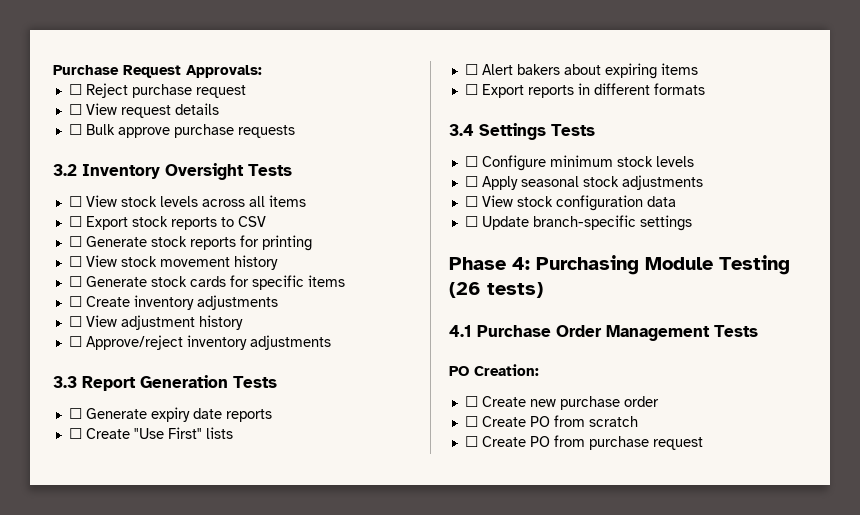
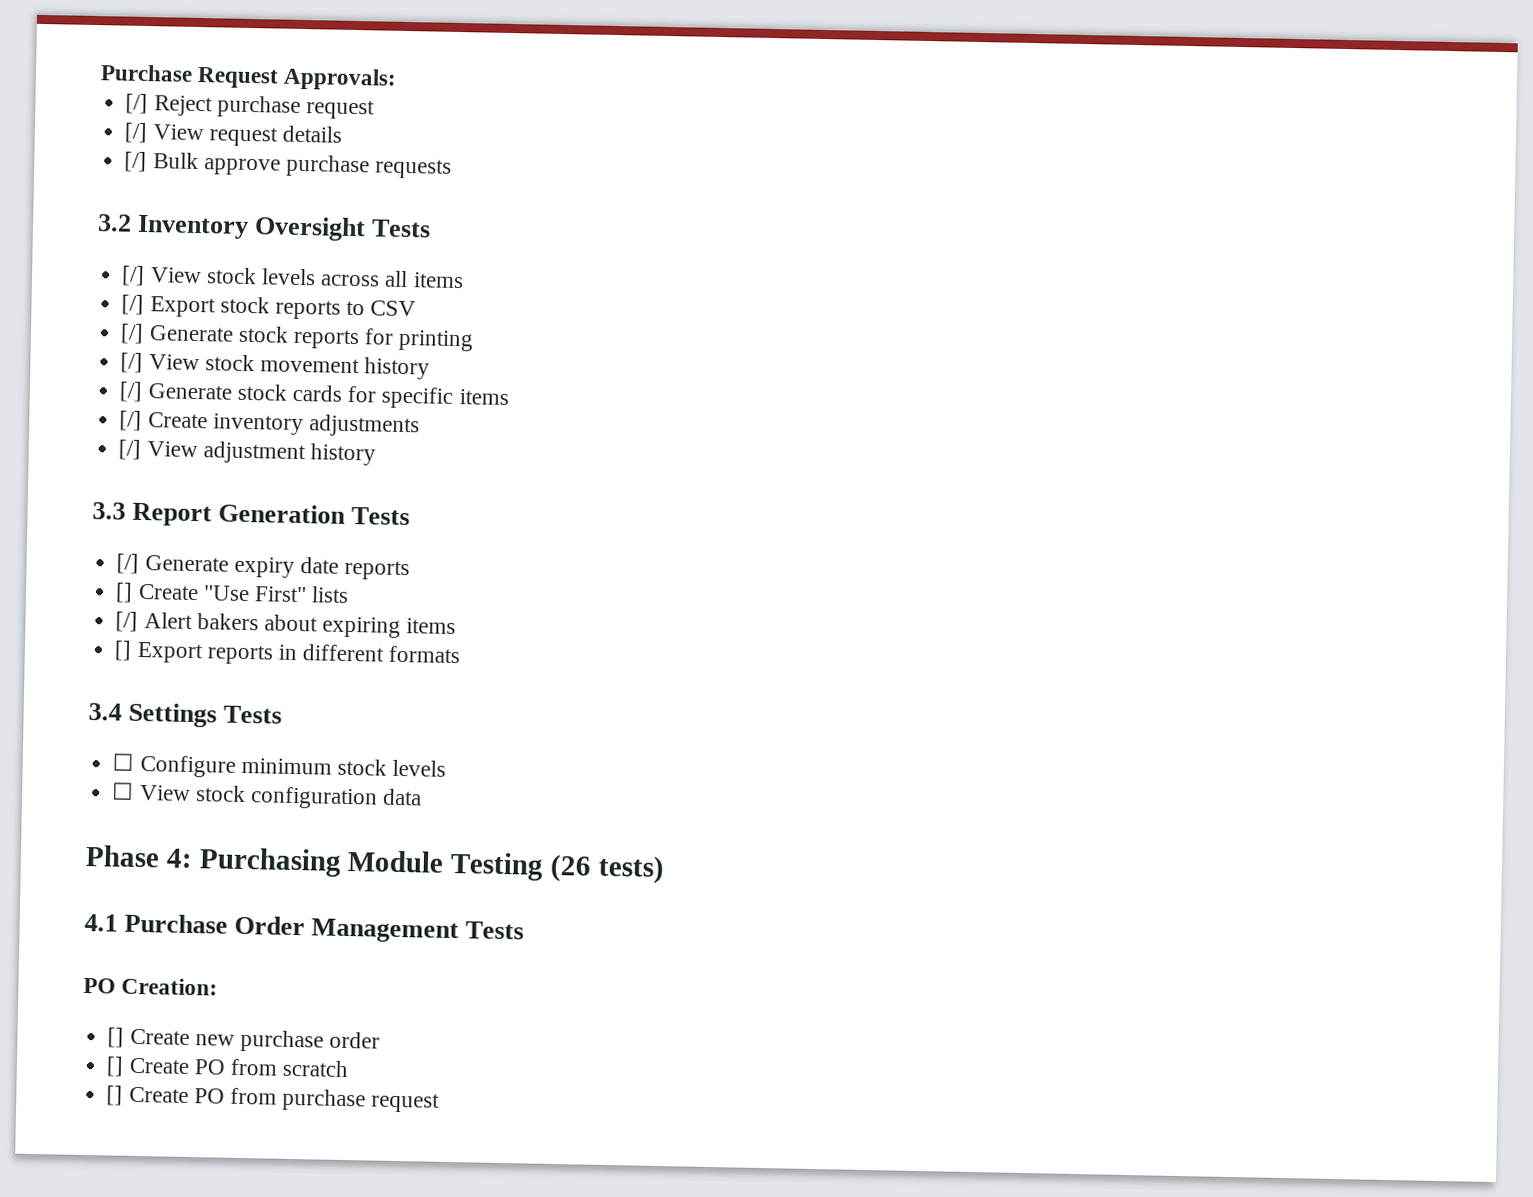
[68,84,82,95] ☐ -> [125,93,149,115] [/]
[68,104,82,115] ☐ -> [124,122,149,144] [/]
[68,124,82,135] ☐ -> [124,151,148,173] [/]
[68,196,82,207] ☐ -> [121,265,146,287] [/]
[68,216,82,227] ☐ -> [121,294,145,316] [/]
[68,236,82,247] ☐ -> [120,323,145,344] [/]
[68,256,82,267] ☐ -> [120,352,144,373] [/]
[68,276,82,287] ☐ -> [119,381,144,402] [/]
[68,296,82,307] ☐ -> [119,410,143,431] [/]
[68,316,82,327] ☐ -> [118,439,142,460] [/]
[68,335,331,350] // ☐ Approve/reject inventory adjustments -> (376, 454) none
[68,408,82,419] ☐ -> [116,553,140,574] [/]
[68,428,82,439] ☐ -> [115,582,134,603] []
[464,64,478,75] ☐ -> [115,611,139,632] [/]
[464,84,478,95] ☐ -> [114,640,133,661] []
[464,175,703,190] // ☐ Apply seasonal stock adjustments -> (447, 768) none
[464,215,692,231] // ☐ Update branch-specific settings -> (423, 797) none
[464,396,478,407] ☐ -> [107,1027,125,1048] []
[464,416,478,427] ☐ -> [106,1056,125,1077] []
[464,436,478,447] ☐ -> [106,1085,124,1106] []

